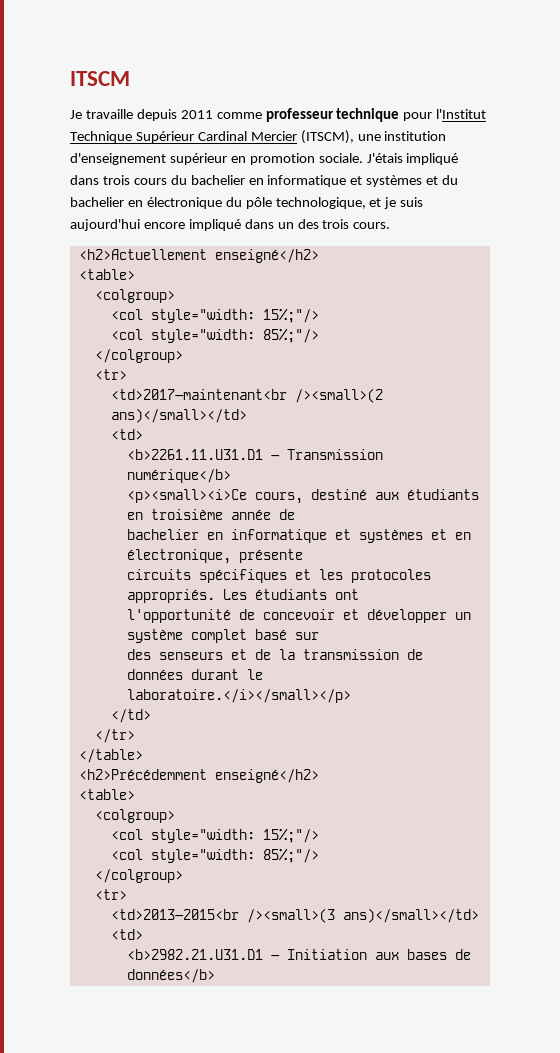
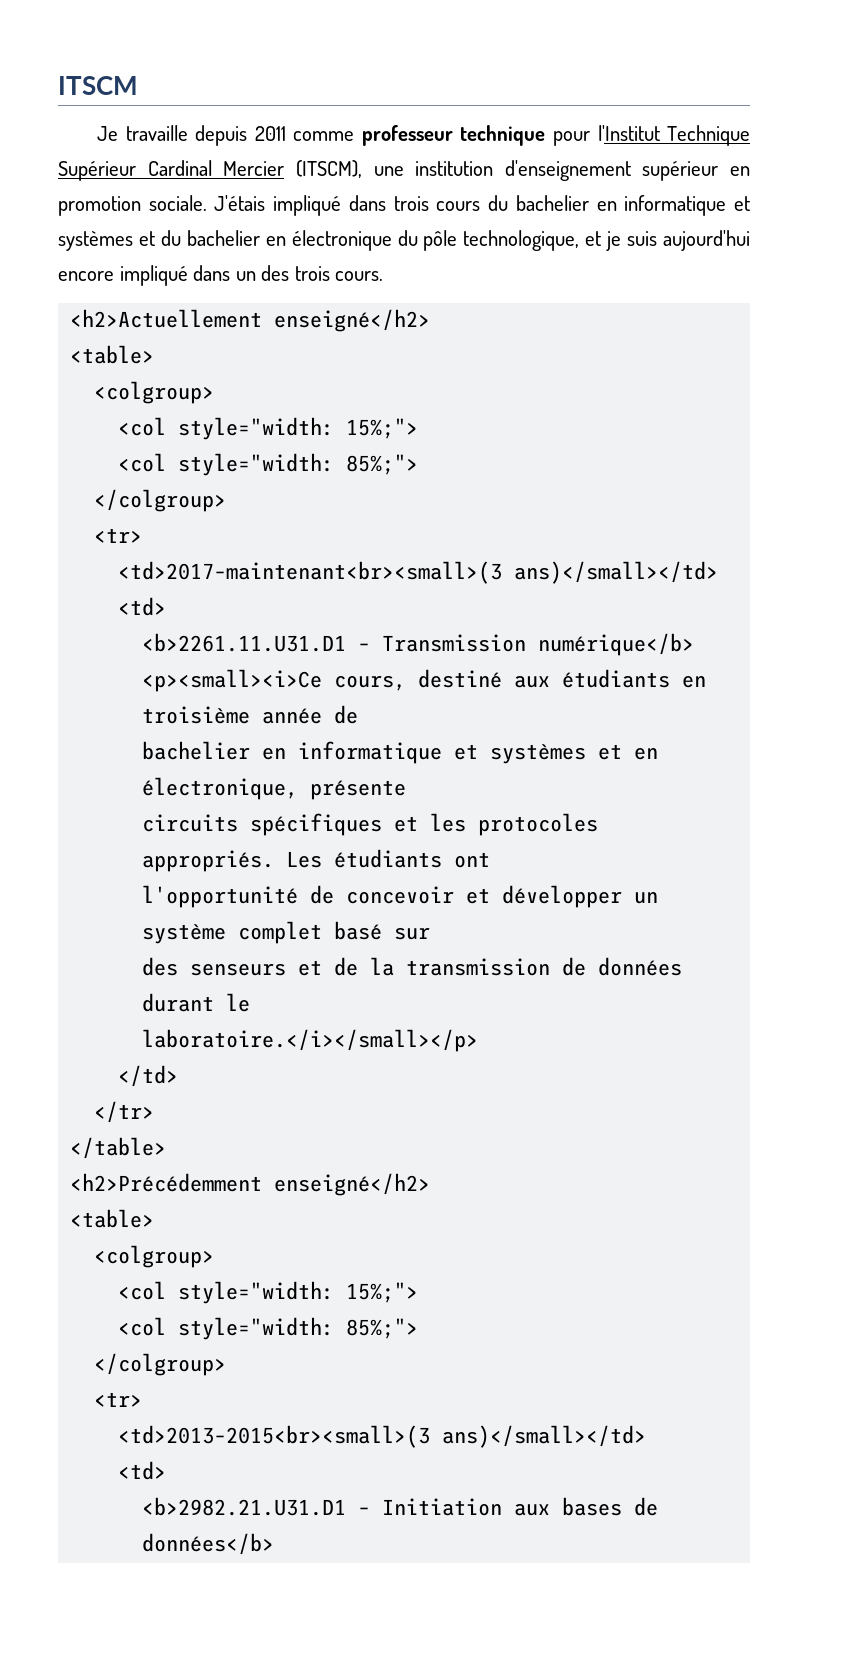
[262,308,319,323] [110,328,319,343] [94,349,183,363] [94,369,127,380] [110,388,383,403] 15%;"/> // <col style="width: 85%;"/> // </colgroup> // <tr> // <td>2017–maintenant<br /><small>(2 -> [346,418,419,439] [118,453,419,476] [94,489,227,512] [94,528,143,543] [118,561,503,584] 15%;"> // <col style="width: 85%;"> // </colgroup> // <tr> // <td>2017–maintenant<br><small>(3
[262,828,319,843] [110,848,319,863] [94,869,183,883] [94,889,127,900] [110,908,335,923] 15%;"/> // <col style="width: 85%;"/> // </colgroup> // <tr> // <td>2013–2015<br /><small>(3 -> [346,1282,419,1303] [118,1317,419,1340] [94,1353,227,1376] [94,1392,143,1407] [118,1425,431,1448] 15%;"> // <col style="width: 85%;"> // </colgroup> // <tr> // <td>2013–2015<br><small>(3

